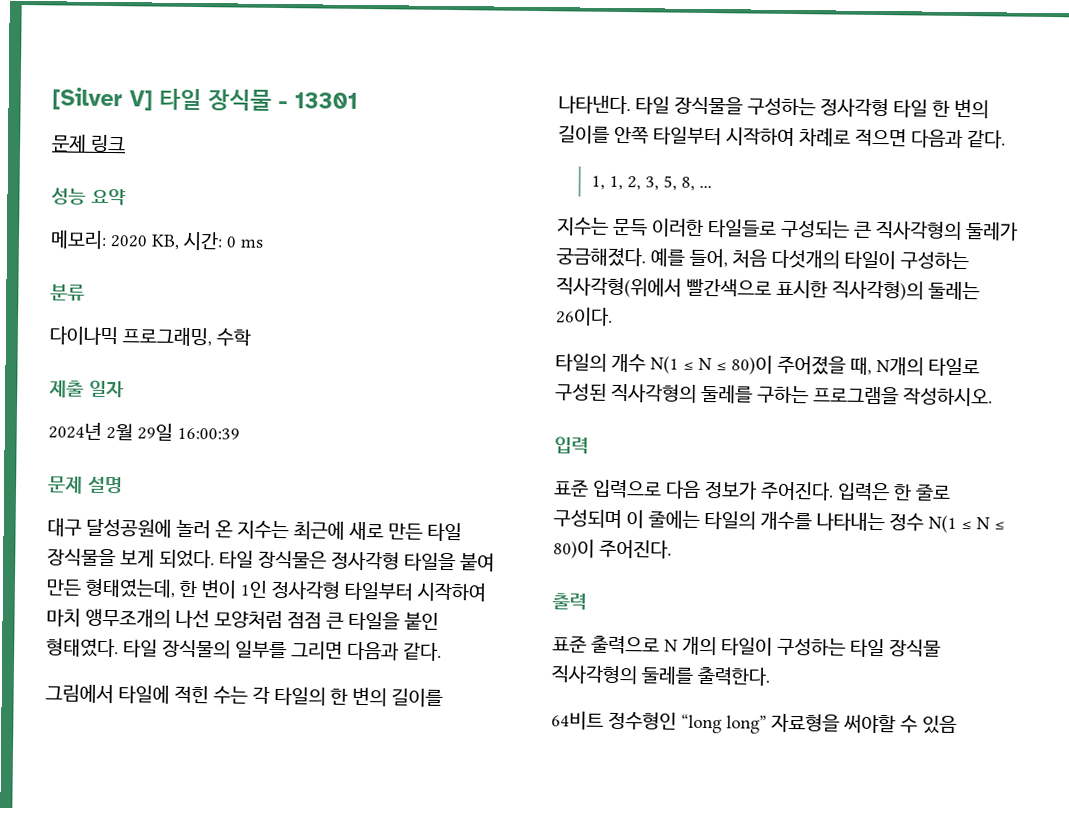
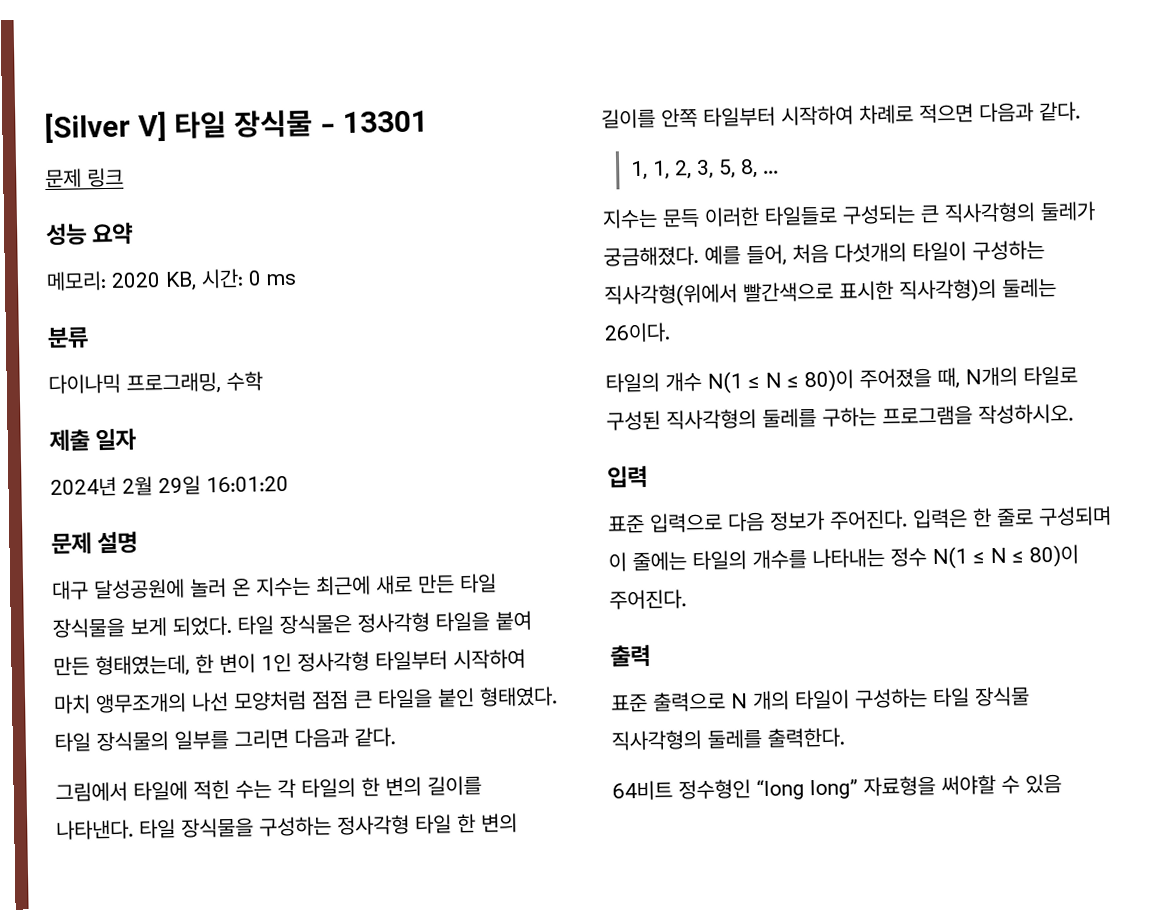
[177,427,240,440] 16:00:39 -> [206,475,289,493] 16:01:20

